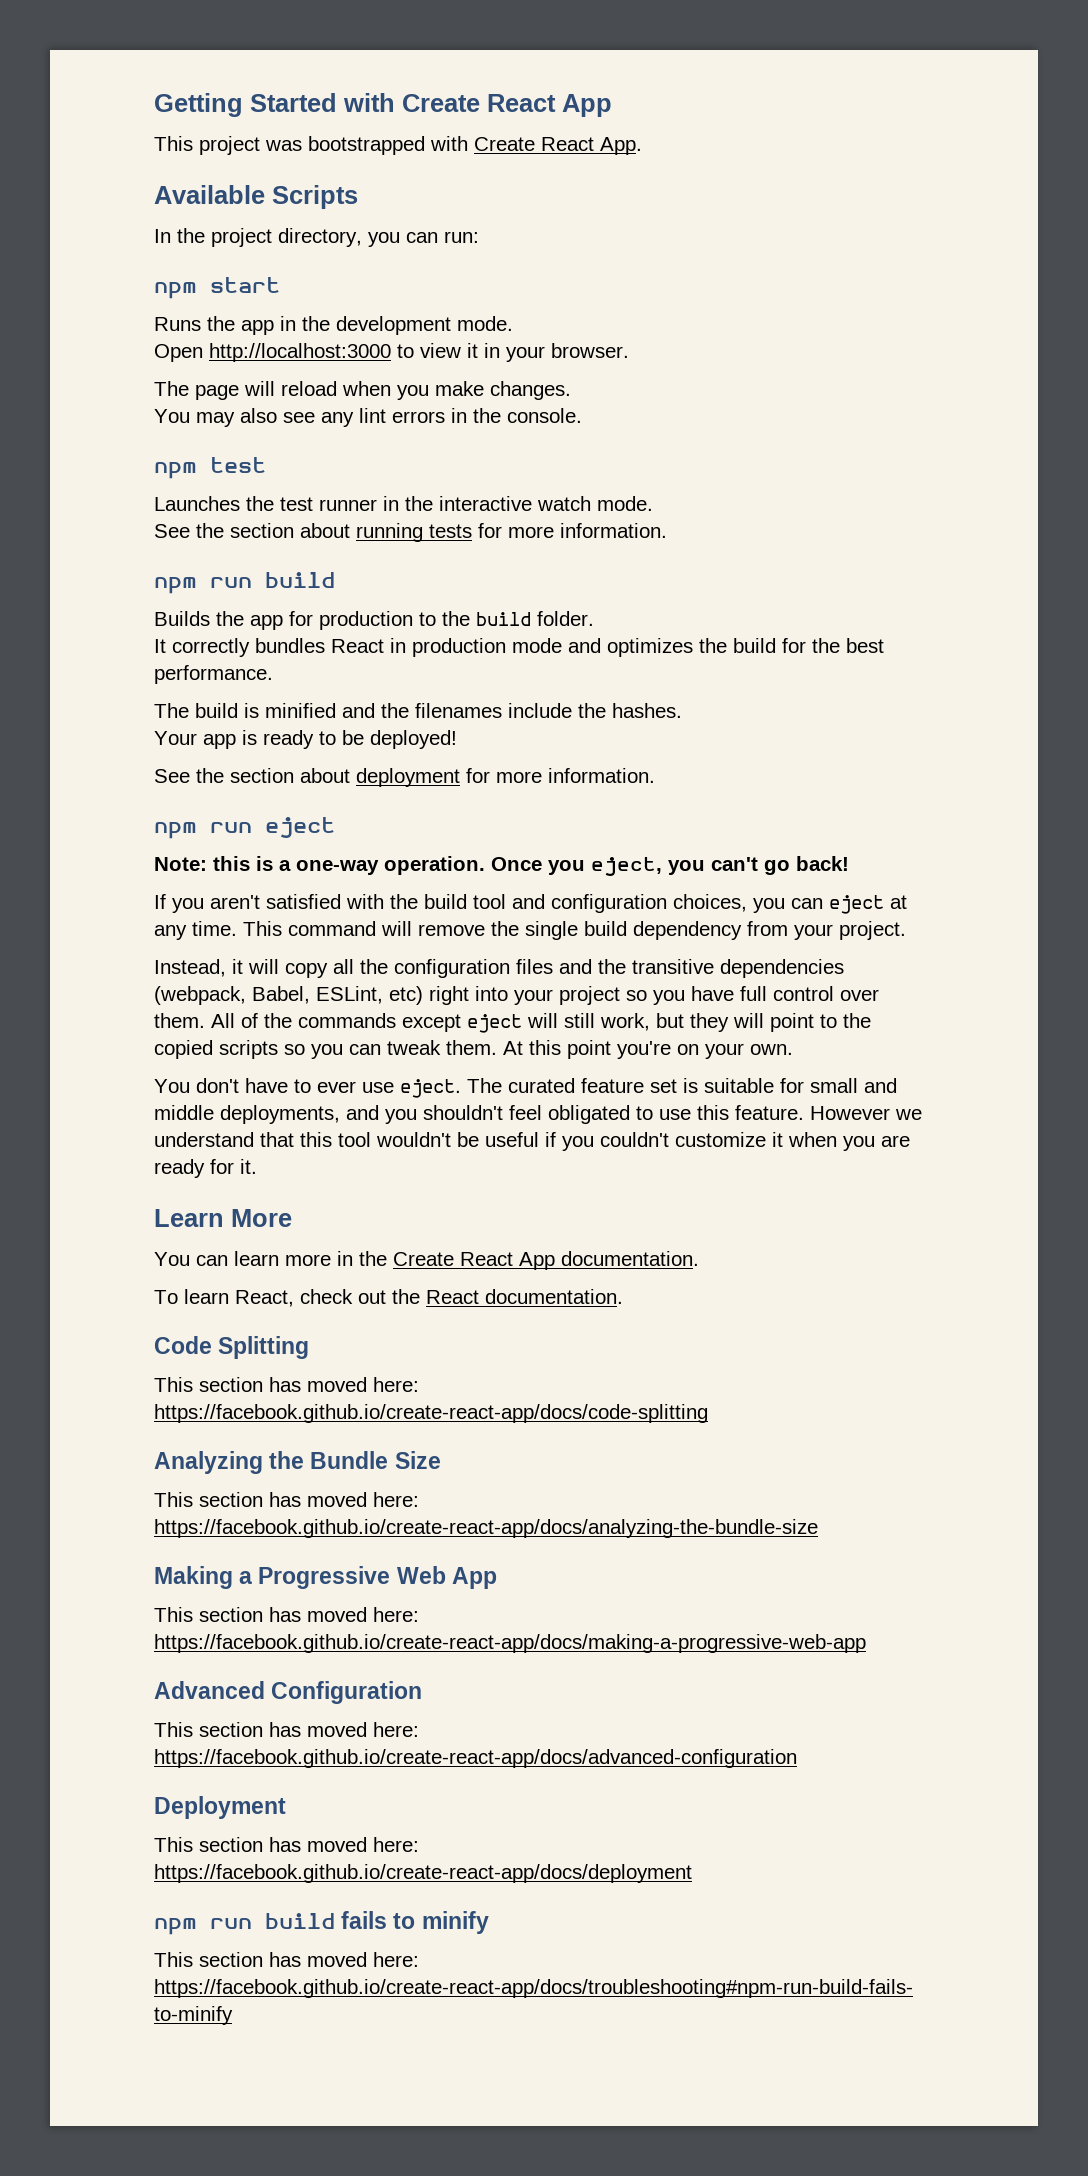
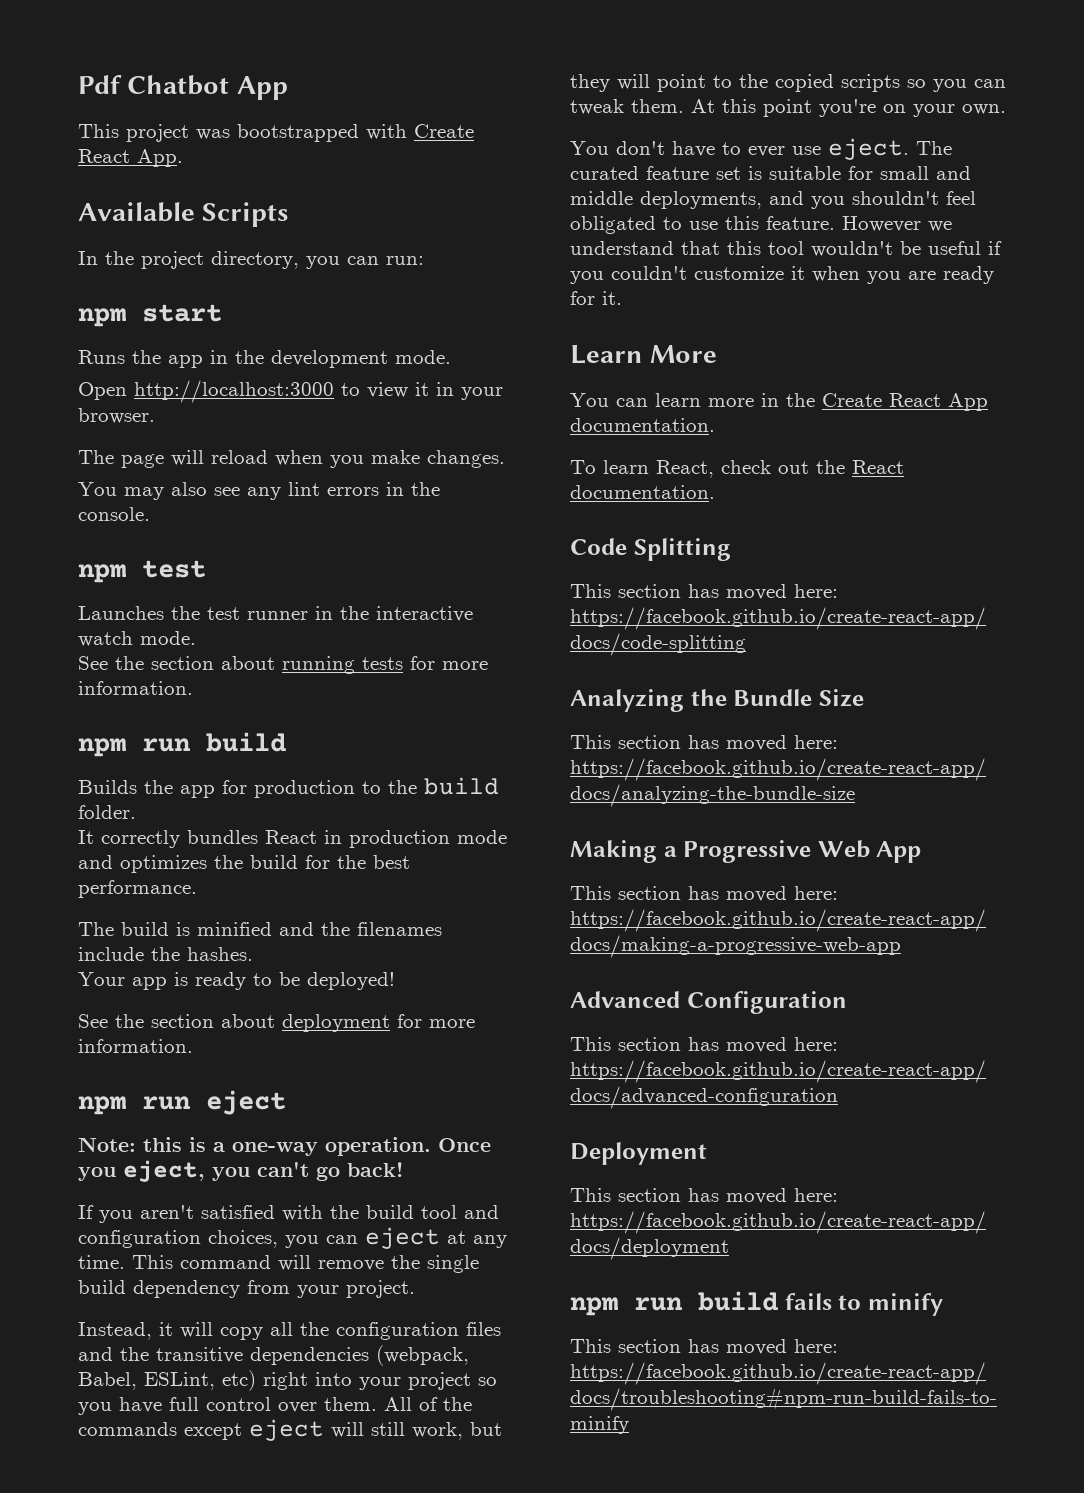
[154,93,556,117] Getting Started with Create React -> [78,75,230,95] Pdf Chatbot

